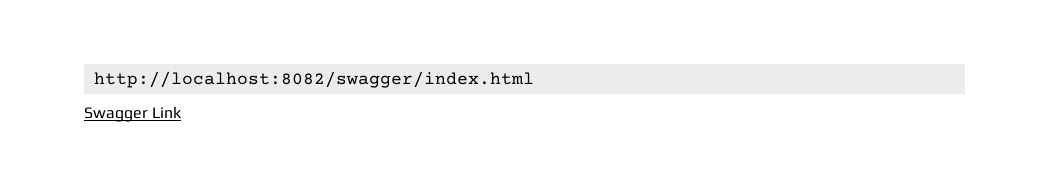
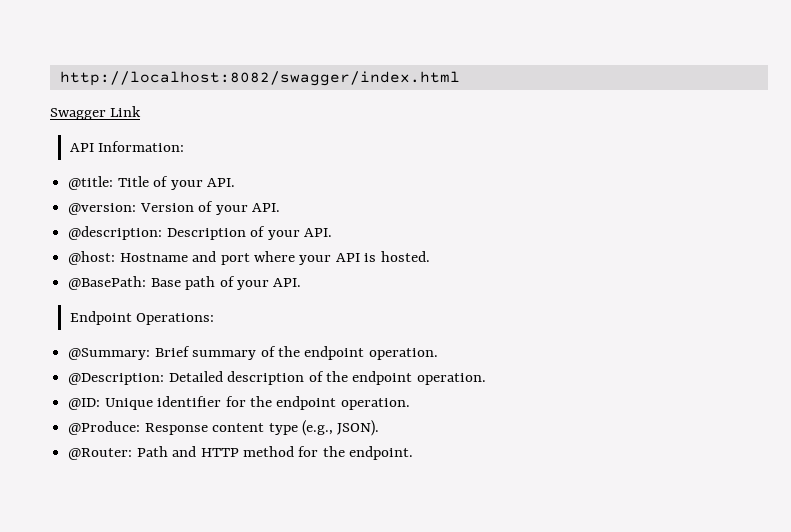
(183, 112) none -> [70,141,185,152] [68,176,235,190] [68,201,280,215] [68,226,332,240] [68,251,430,265] [68,276,302,290] [70,311,215,325] [68,346,438,360] [68,371,486,385] [68,396,410,410] [68,420,380,436] [68,446,414,460] // API Information: // @title: Title of your API. // @version: Version of your API. // @description: Description of your API. // @host: Hostname and port where your API is hosted. // @BasePath: Base path of your API. // Endpoint Operations: // @Summary: Brief summary of the endpoint operation. // @Description: Detailed description of the endpoint operation. // @ID: Unique identifier for the endpoint operation. // @Produce: Response content type (e.g., JSON). // @Router: Path and HTTP method for the endpoint.

